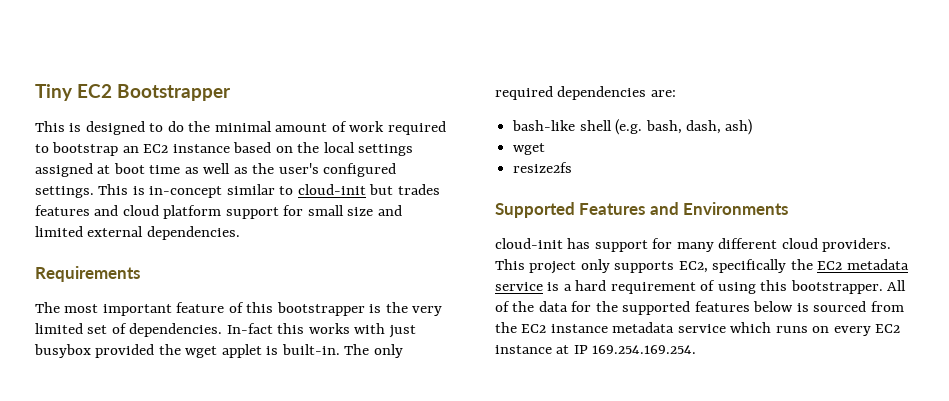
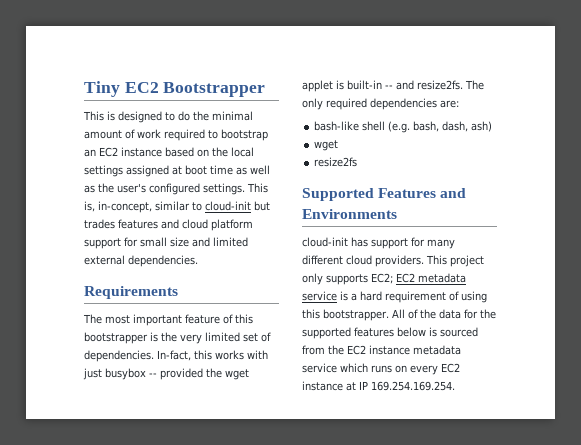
[132,186,223,198] is in-concept -> [84,201,152,213] is, in-concept,
[226,323,273,334] In-fact -> [157,350,191,361] In-fact,
(91, 351) none -> [149,373,157,377] --
[281,344,340,355] built-in. -> [347,80,463,90] built-in -- and resize2fs.
[678,259,813,273] EC2, specifically the -> [371,273,393,284] EC2;

